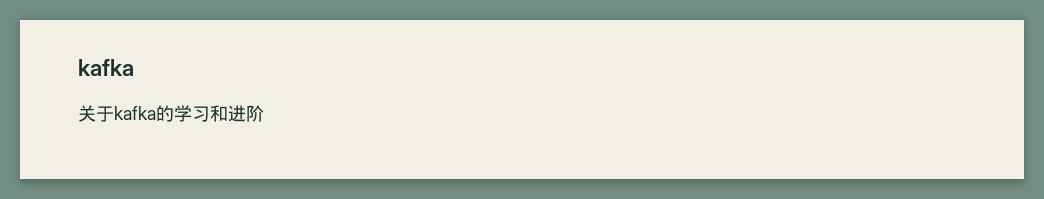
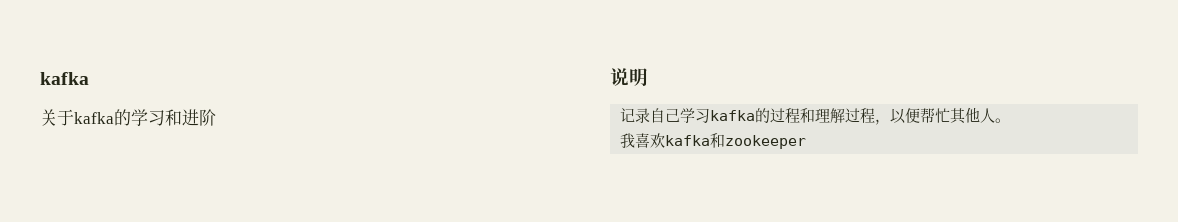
(264, 113) none -> [610,68,648,86] [620,107,1011,125] [620,133,807,149] // 说明 // 记录自己学习kafka的过程和理解过程，以便帮忙其他人。 // 我喜欢kafka和zookeeper

